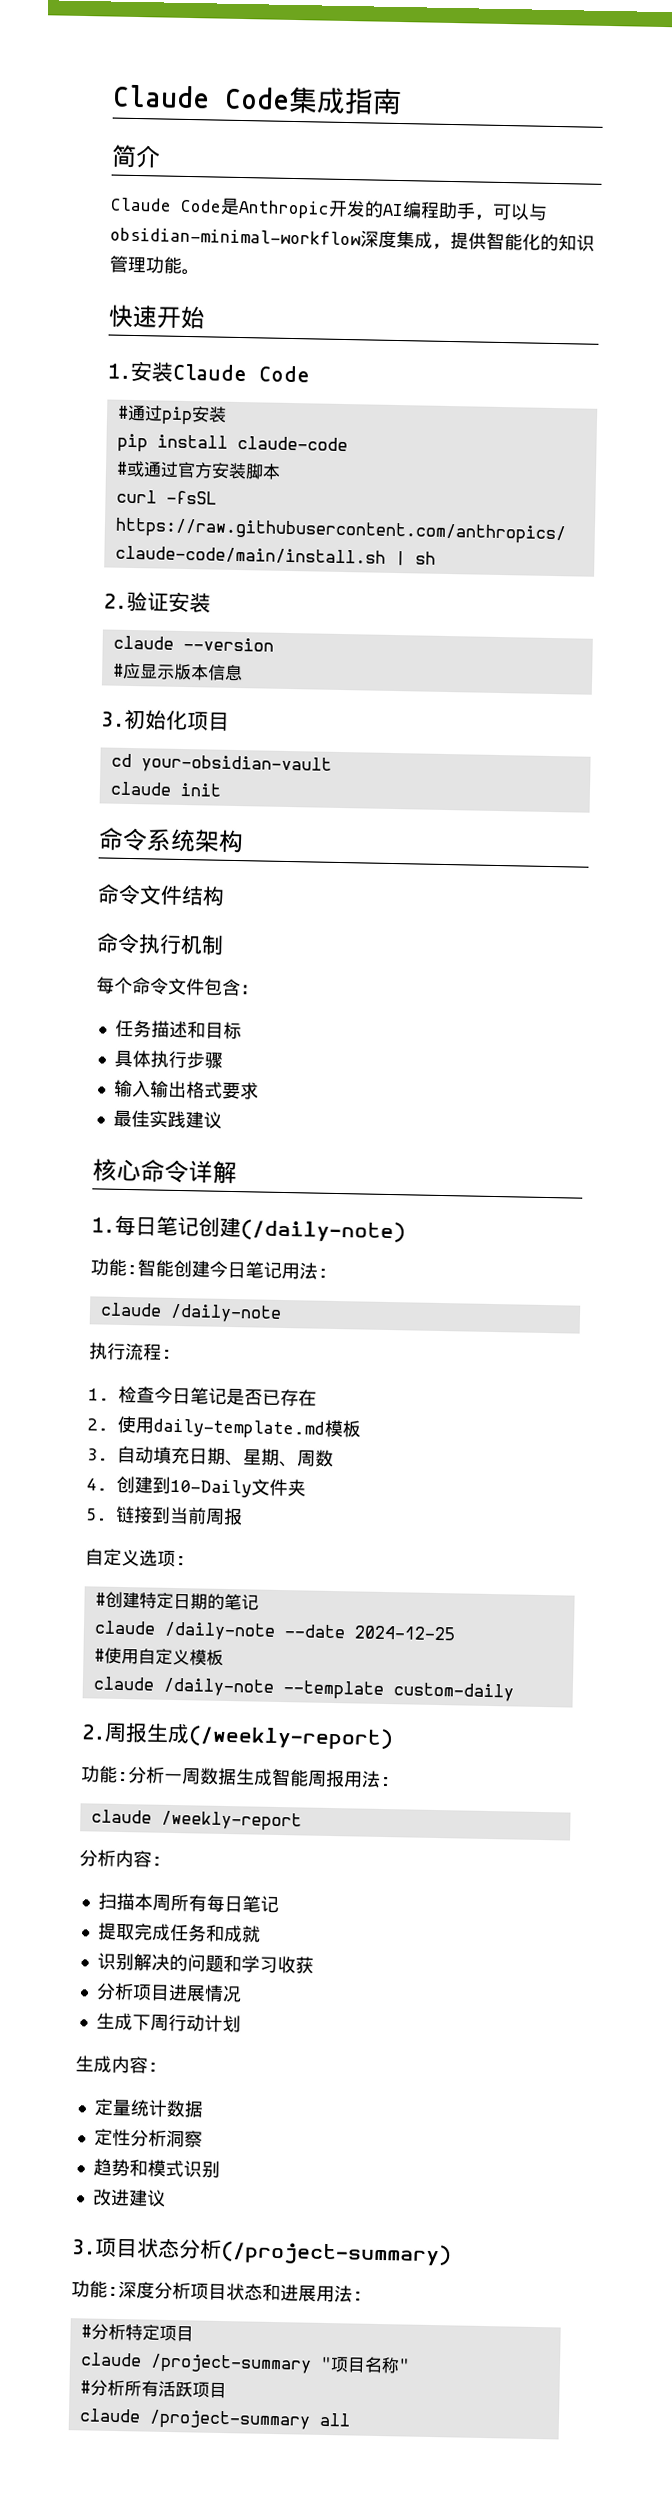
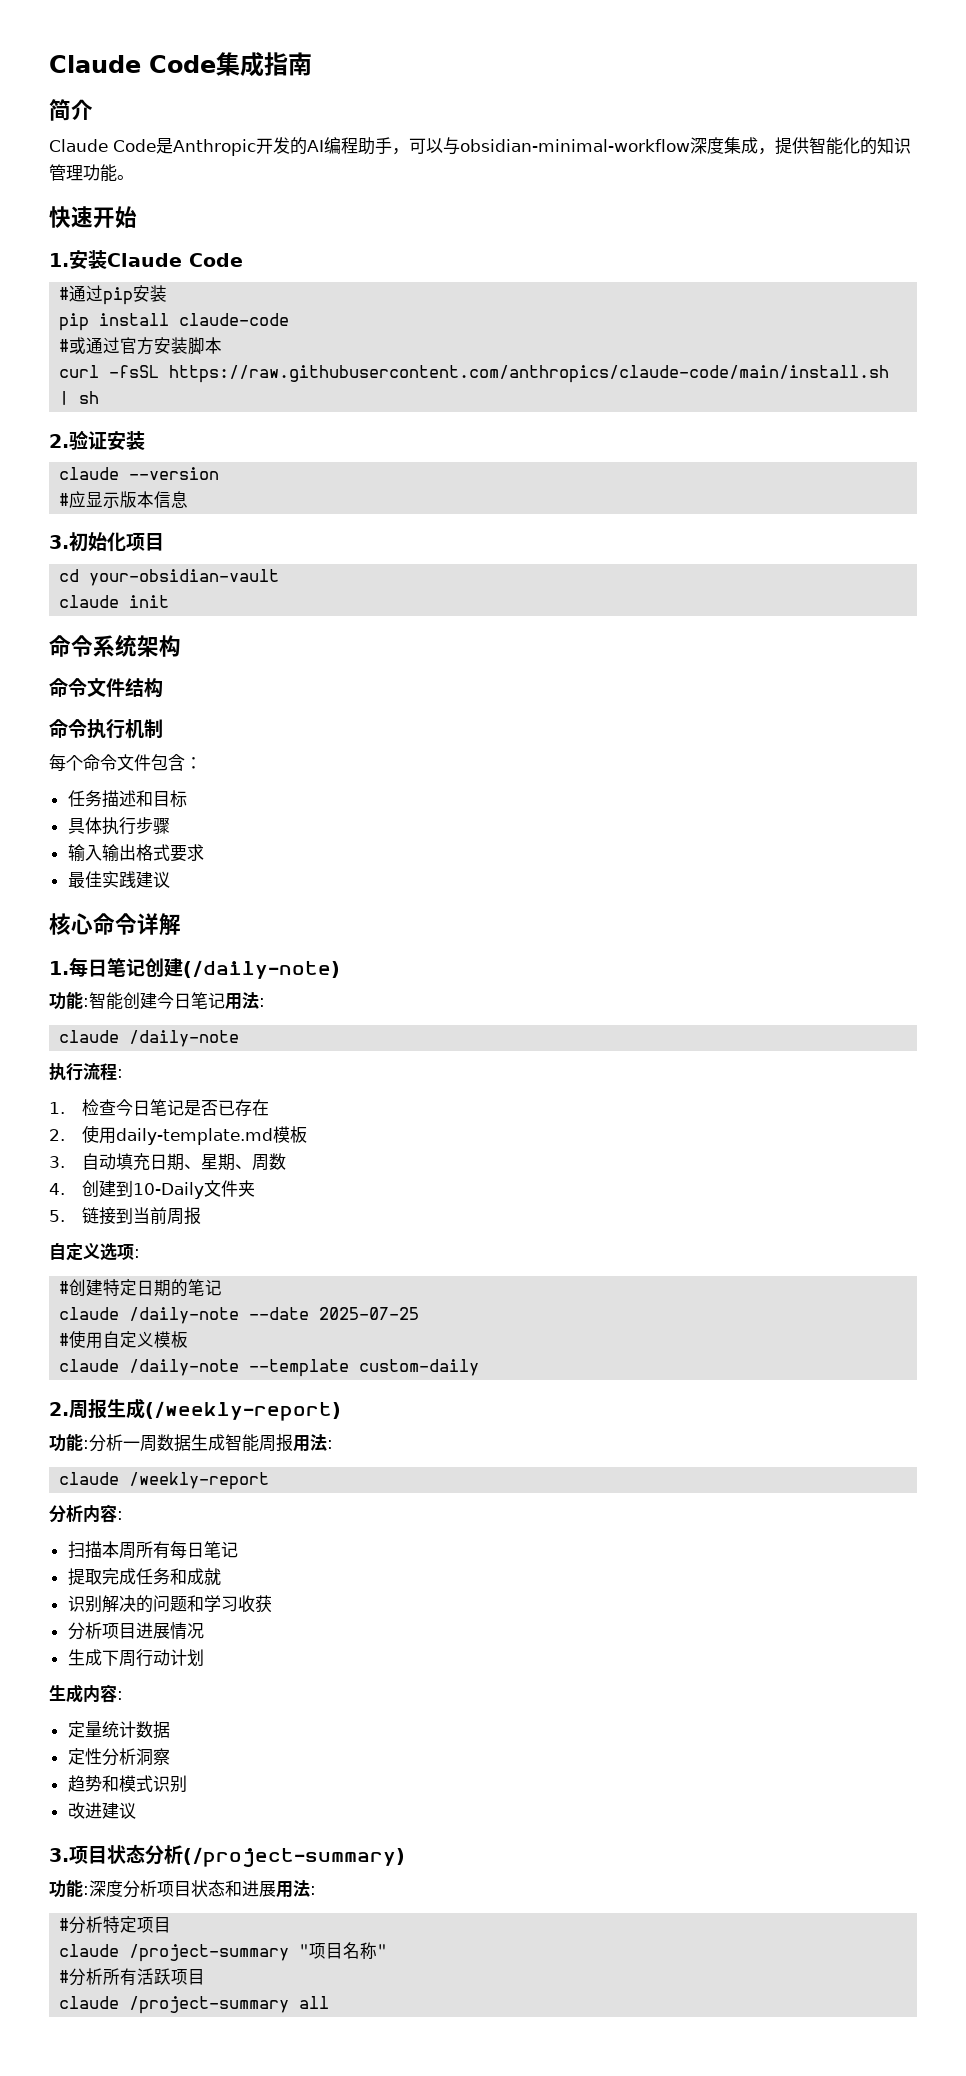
[353,1625,456,1641] 2024-12-25 -> [319,1307,420,1320] 2025-07-25

